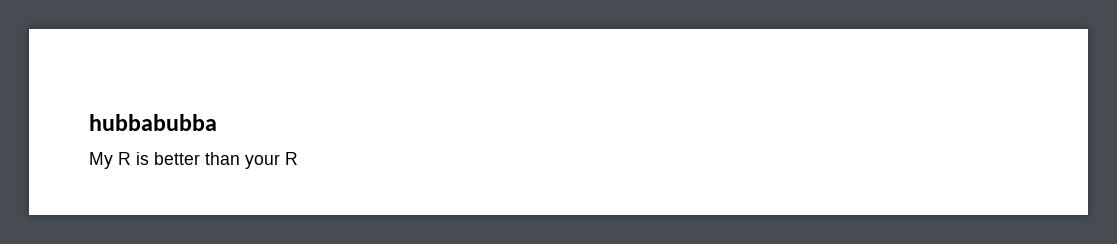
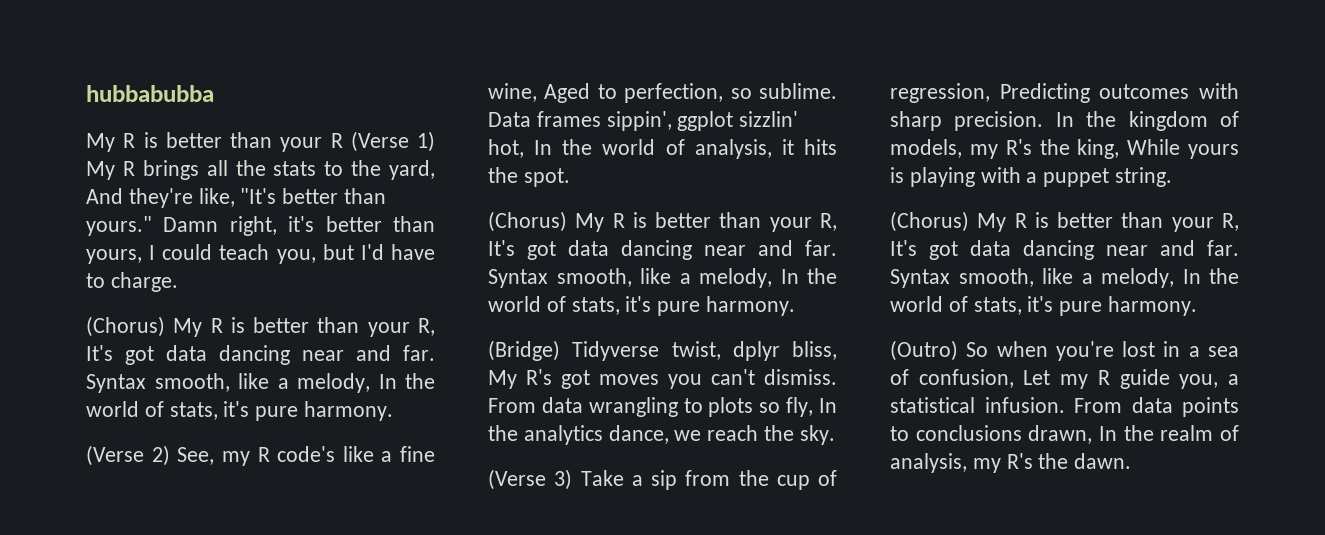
(298, 158) none -> [350,131,435,152] [86,160,435,180] [86,188,387,208] [86,216,435,236] [86,244,435,264] [86,272,178,292] [86,316,435,337] [86,345,435,365] [86,373,435,393] [86,401,394,421] [86,445,435,466] [488,83,837,103] [488,111,799,131] [488,139,837,159] [488,167,570,187] [488,211,837,232] [488,240,837,260] [488,268,837,288] [488,296,796,316] [488,340,837,361] [488,369,837,389] [488,397,837,417] [488,425,835,445] [488,469,837,490] [890,83,1239,103] [890,111,1239,131] [890,139,1239,159] [890,167,1173,187] [890,211,1239,232] [890,240,1239,260] [890,268,1239,288] [890,296,1198,316] [890,340,1239,361] [890,369,1239,389] [890,397,1239,417] [890,425,1239,444] [890,453,1132,473] (Verse 1) My R brings all the stats to the yard, And they're like, "It's better than yours." Damn right, it's better than yours, I could teach you, but I'd have to charge. // (Chorus) My R is better than your R, It's got data dancing near and far. Syntax smooth, like a melody, In the world of stats, it's pure harmony. // (Verse 2) See, my R code's like a fine wine, Aged to perfection, so sublime. Data frames sippin', ggplot sizzlin' hot, In the world of analysis, it hits the spot. // (Chorus) My R is better than your R, It's got data dancing near and far. Syntax smooth, like a melody, In the world of stats, it's pure harmony. // (Bridge) Tidyverse twist, dplyr bliss, My R's got moves you can't dismiss. From data wrangling to plots so fly, In the analytics dance, we reach the sky. // (Verse 3) Take a sip from the cup of regression, Predicting outcomes with sharp precision. In the kingdom of models, my R's the king, While yours is playing with a puppet string. // (Chorus) My R is better than your R, It's got data dancing near and far. Syntax smooth, like a melody, In the world of stats, it's pure harmony. // (Outro) So when you're lost in a sea of confusion, Let my R guide you, a statistical infusion. From data points to conclusions drawn, In the realm of analysis, my R's the dawn.

